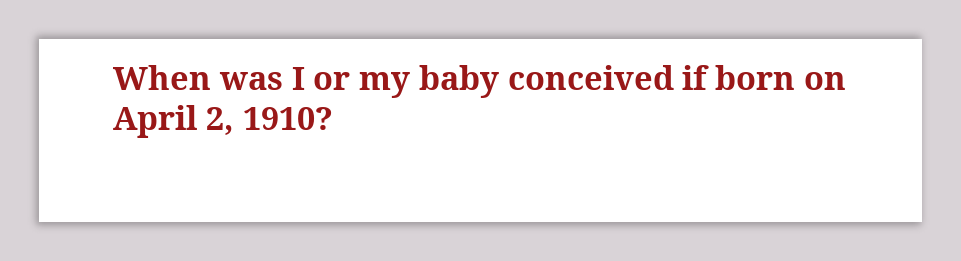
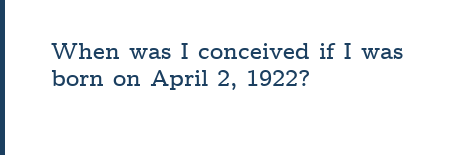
[313,65,710,98] or my baby conceived if -> [198,43,403,59] conceived if I was
[242,107,333,130] 1910? -> [246,70,310,86] 1922?

